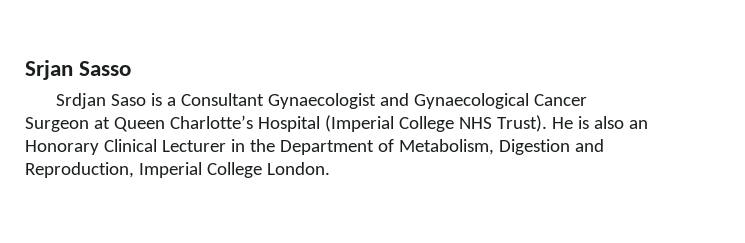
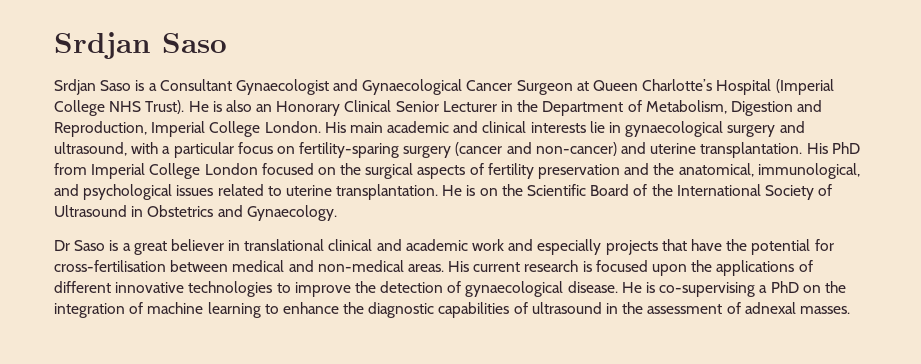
[25,60,132,80] Srjan Sasso -> [54,32,227,59] Srdjan Saso
(157, 145) none -> [395,101,439,112] Senior
(330, 168) none -> [324,121,805,137] [54,142,860,158] [54,163,860,179] [54,184,833,200] [54,205,337,221] [54,239,834,255] [54,260,813,276] [54,281,846,297] [54,302,850,318] His main academic and clinical interests lie in gynaecological surgery and ultrasound, with a particular focus on fertility-sparing surgery (cancer and non-cancer) and uterine transplantation. His PhD from Imperial College London focused on the surgical aspects of fertility preservation and the anatomical, immunological, and psychological issues related to uterine transplantation. He is on the Scientific Board of the International Society of Ultrasound in Obstetrics and Gynaecology. // Dr Saso is a great believer in translational clinical and academic work and especially projects that have the potential for cross-fertilisation between medical and non-medical areas. His current research is focused upon the applications of different innovative technologies to improve the detection of gynaecological disease. He is co-supervising a PhD on the integration of machine learning to enhance the diagnostic capabilities of ultrasound in the assessment of adnexal masses.

